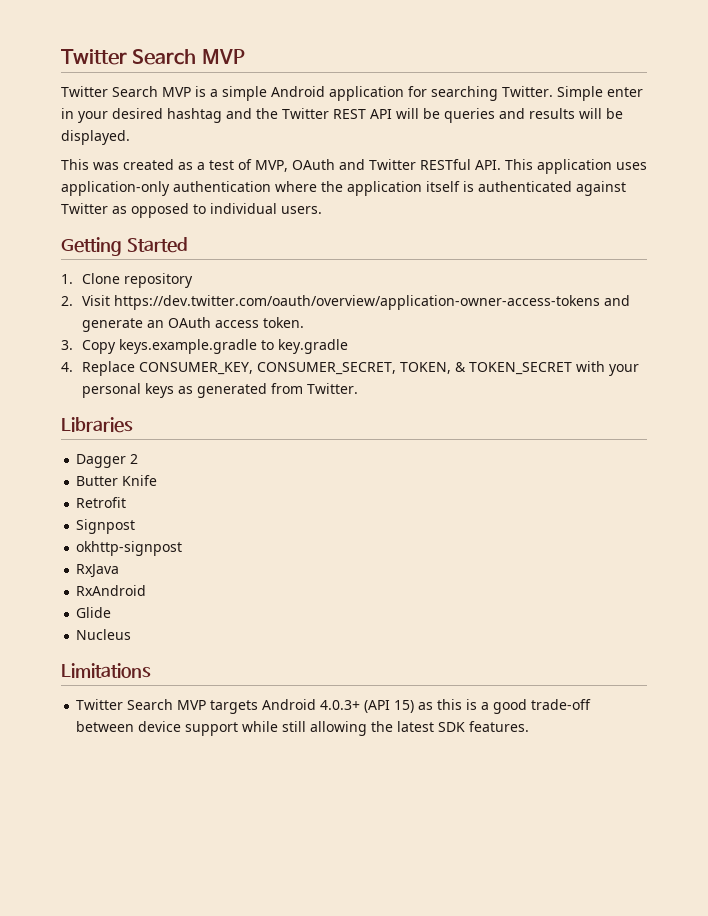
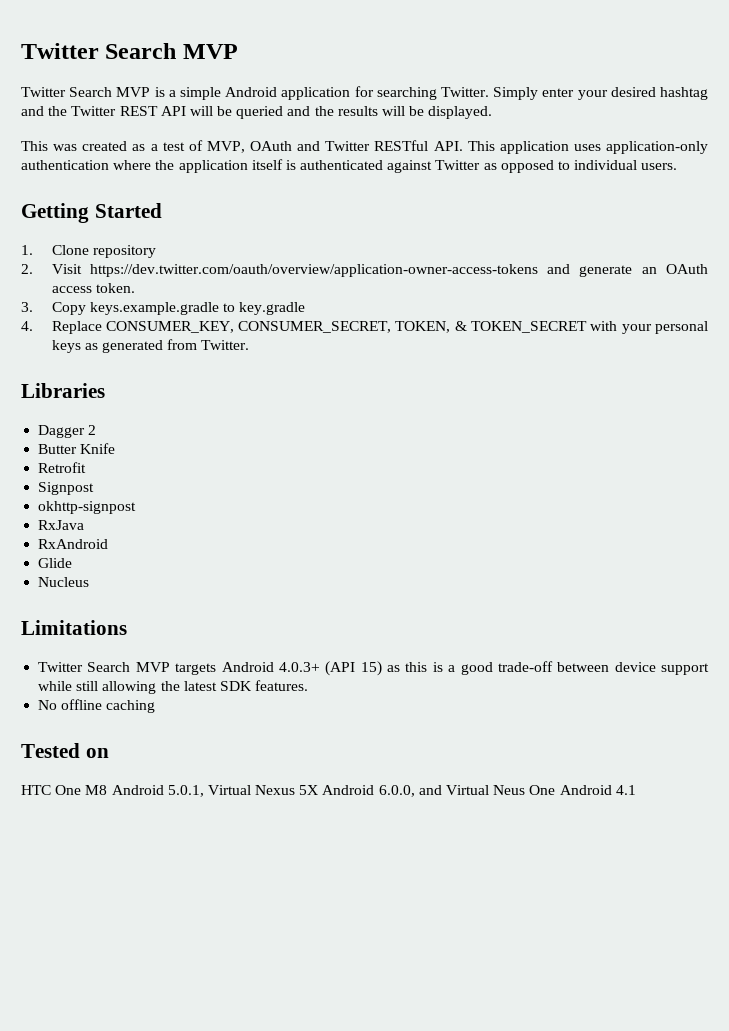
[557,86,643,101] [61,108,74,119] Simple enter in -> [493,87,575,100] Simply enter
[444,108,525,123] queries and -> [236,106,334,119] queried and the
(530, 726) none -> [38,699,156,713] [21,743,109,758] [21,785,636,797] // No offline caching // Tested on // HTC One M8 Android 5.0.1, Virtual Nexus 5X Android 6.0.0, and Virtual Neus One Android 4.1

